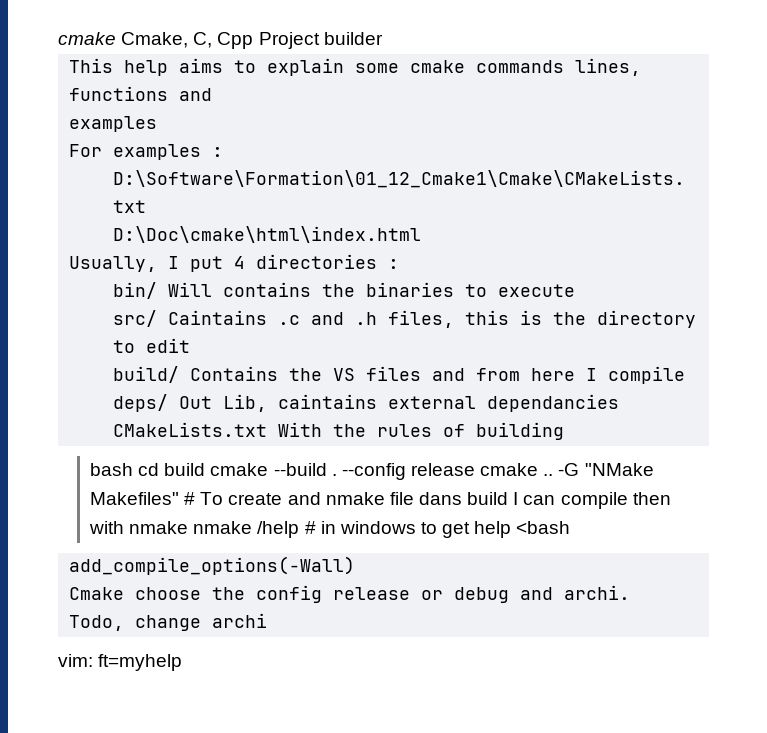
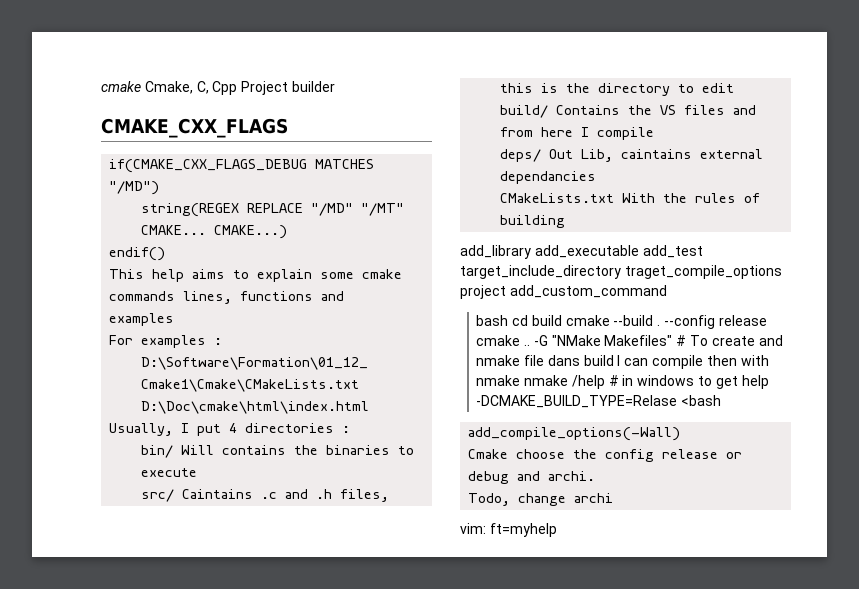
(383, 38) none -> [101,118,288,138] [109,159,375,173] [109,181,160,195] [141,203,405,217] [141,225,288,239] [109,247,166,261] // CMAKE_CXX_FLAGS // if(CMAKE_CXX_FLAGS_DEBUG MATCHES "/MD") // string(REGEX REPLACE "/MD" "/MT" CMAKE... CMAKE...) // endif()
(565, 431) none -> [460,245,703,259] [460,265,782,279] [460,285,667,299] // add_library add_executable add_test target_include_directory traget_compile_options project add_custom_command
(512, 529) none -> [476,395,678,408] -DCMAKE_BUILD_TYPE=Relase

